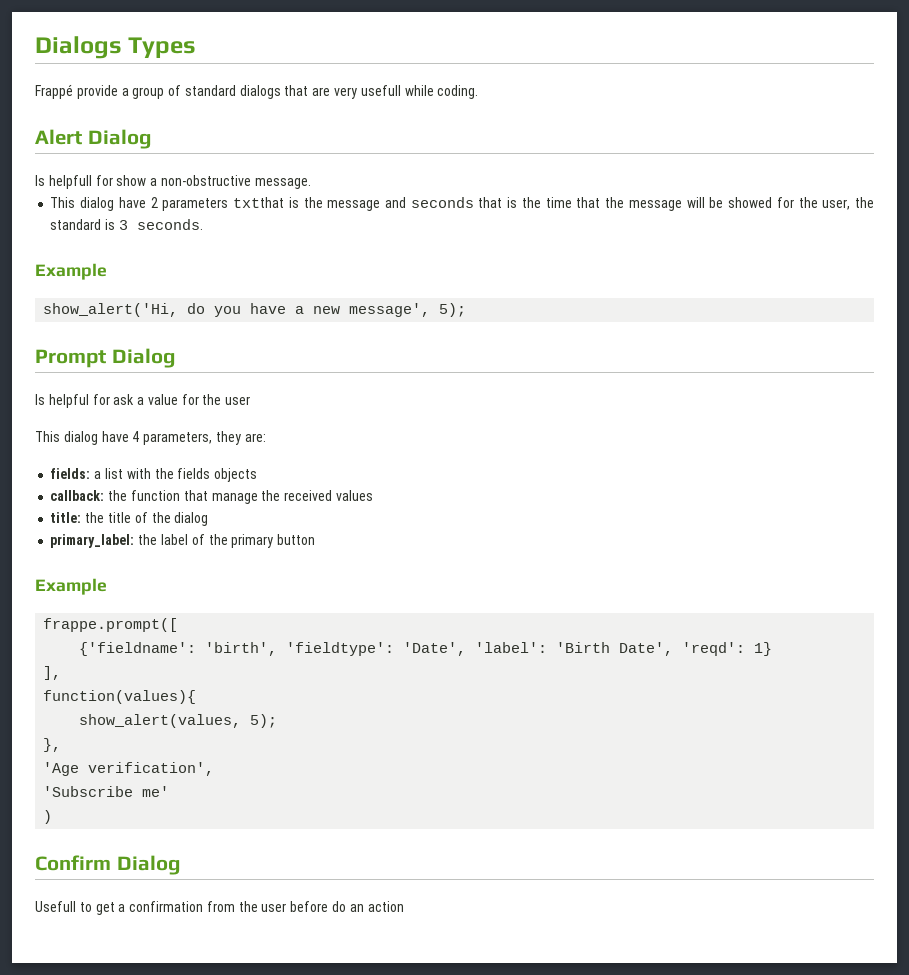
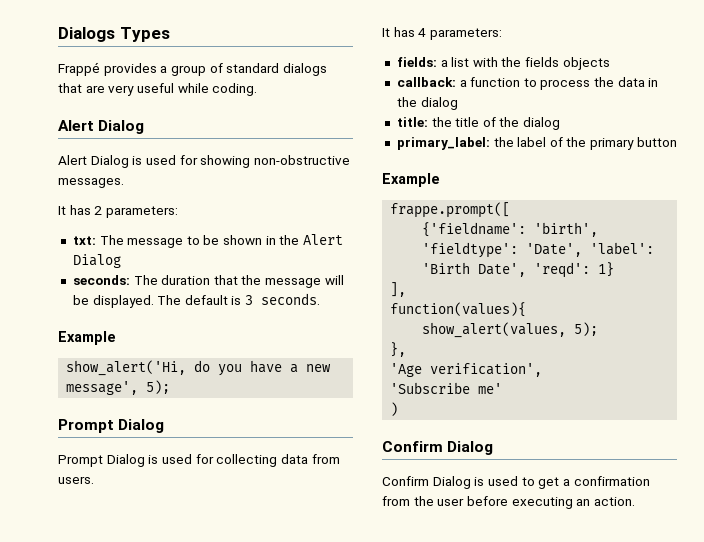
[76,85,118,99] provide -> [103,63,157,76] provides
[360,85,401,96] usefull -> [136,83,174,93] useful
[35,175,311,189] [50,197,572,211] Is helpfull for show a non-obstructive message. // This dialog have 2 parameters txtthat is the message and seconds that is the time -> [58,155,350,168] [58,178,124,188] [58,205,178,218] [72,234,344,248] [72,254,121,268] [72,275,211,285] Alert Dialog is used for showing non-obstructive messages. // It has 2 parameters: // txt: The message to be shown in the Alert Dialog // seconds: The duration
[728,197,875,210] [50,219,102,230] showed for the user, the standard -> [92,295,228,308] displayed. The default
[35,394,251,408] [35,431,266,445] Is helpful for ask a value for the user // This dialog have 4 parameters, they are: -> [58,454,340,467] [58,476,94,484] [382,27,502,40] Prompt Dialog is used for collecting data from users. // It has 4 parameters:
[108,490,373,504] the function that manage the received values -> [459,77,659,90] [396,97,458,110] a function to process the data in the dialog
[35,901,76,912] Usefull -> [382,476,518,489] Confirm Dialog is used
[332,901,404,912] do an action -> [511,497,635,509] executing an action.

